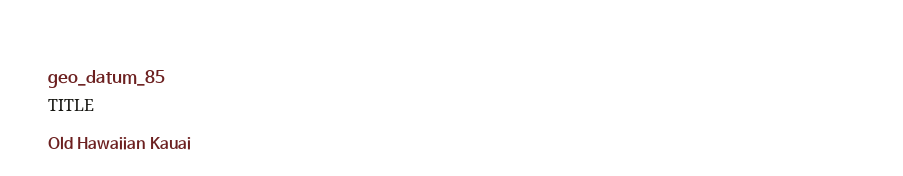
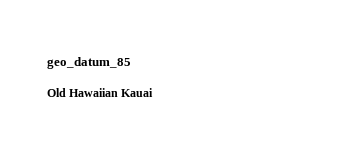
[48,99,94,111] // TITLE -> (131, 63) none

